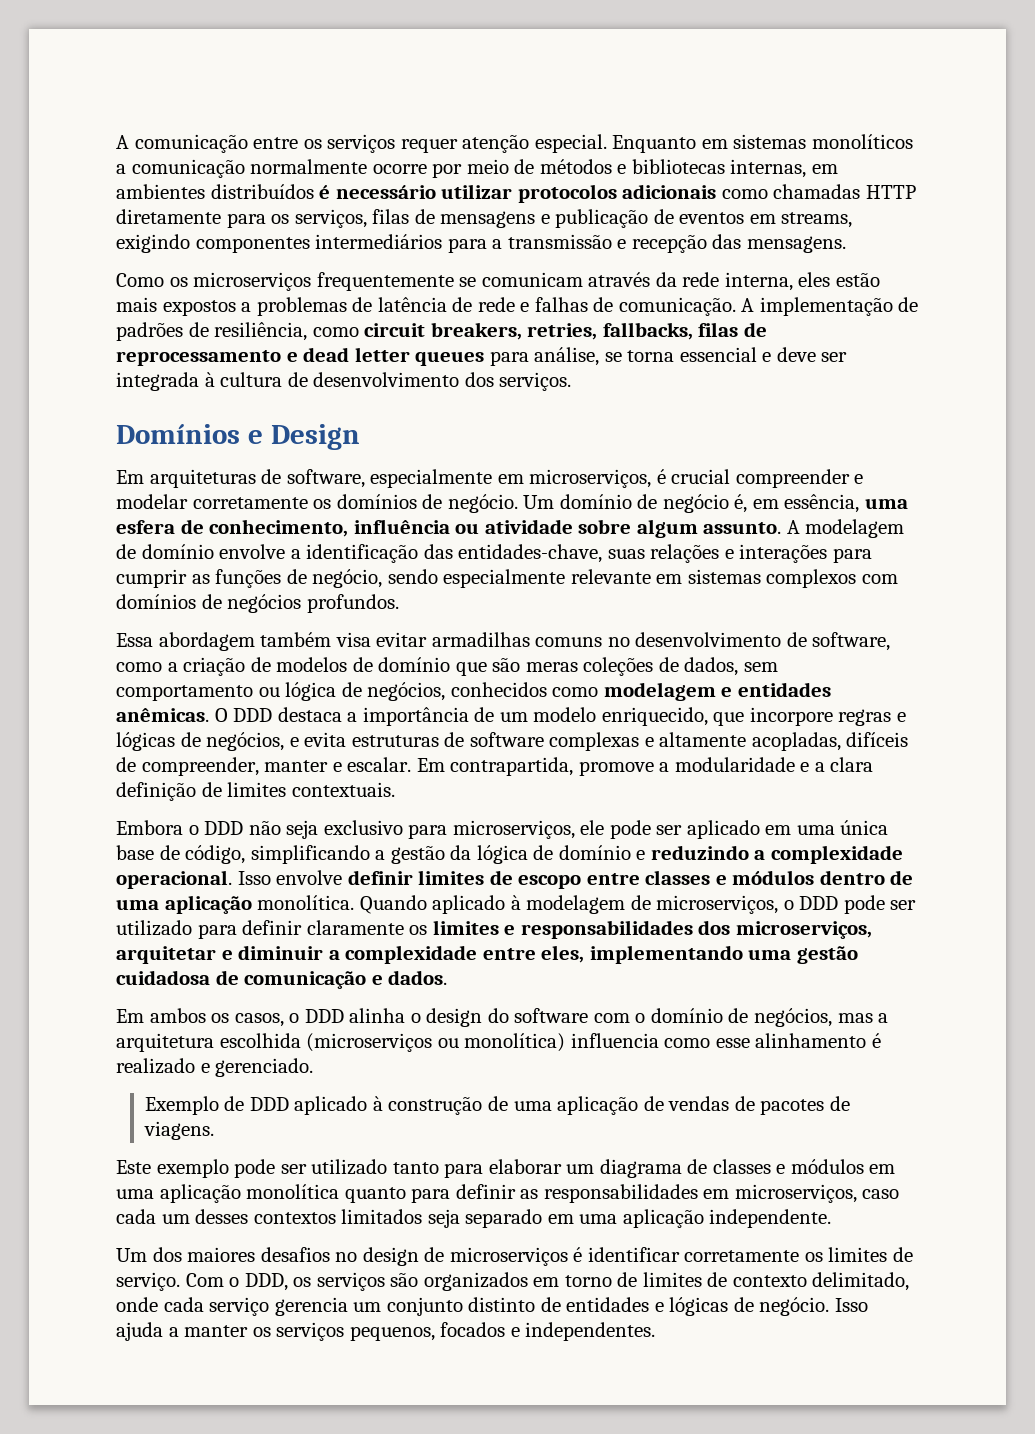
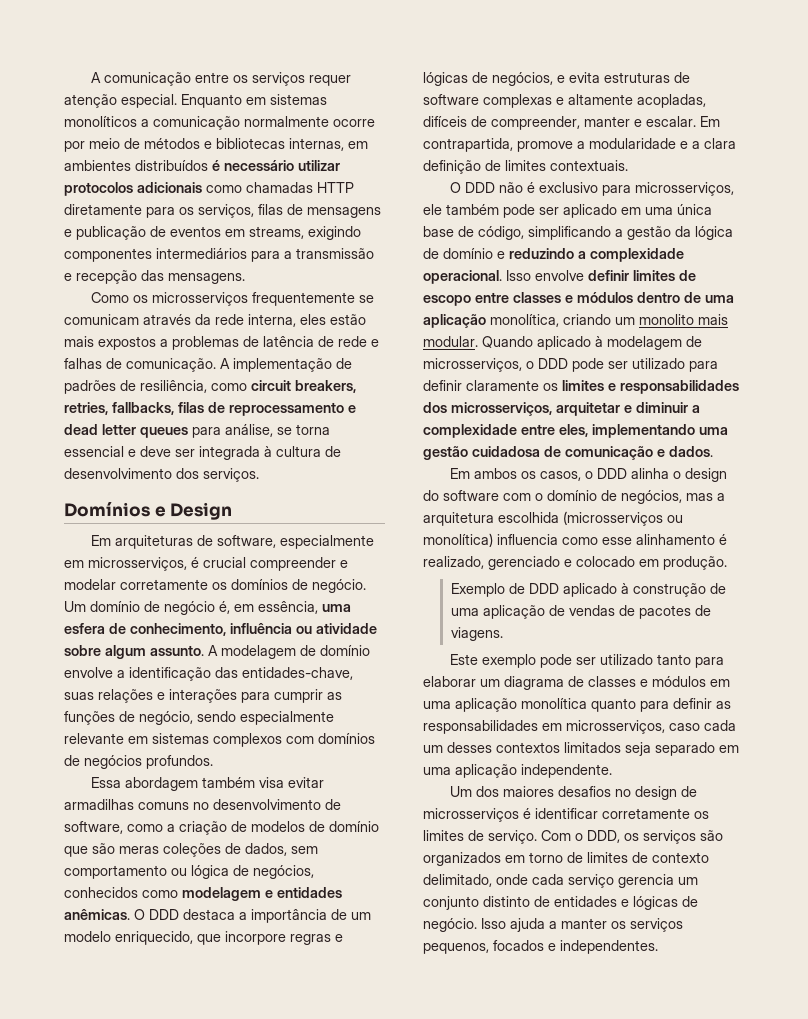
[193,272,312,291] microserviços -> [152,292,249,306] microsserviços
[529,469,652,488] microserviços, -> [88,557,187,571] microsserviços,
[116,820,199,835] Embora o -> [450,182,462,193] O
[286,820,319,839] seja -> [527,182,536,193] é
[452,820,605,839] microserviços, ele -> [635,182,735,196] [423,204,499,215] microsserviços, ele também
[257,895,355,910] monolítica. -> [490,314,728,327] [423,336,478,347] monolítica, criando um monolito mais modular.
[656,895,779,914] microserviços, -> [423,358,522,372] microsserviços,
[735,921,872,939] microserviços, -> [451,402,552,416] microsserviços,
[306,1033,433,1052] (microserviços -> [563,511,663,526] (microsserviços
[116,1058,314,1077] realizado e gerenciado. -> [423,556,727,570] realizado, gerenciado e colocado em produção.
[734,1184,857,1203] microserviços, -> [566,720,665,734] microsserviços,
[449,1247,568,1266] microserviços -> [423,808,519,822] microsserviços

